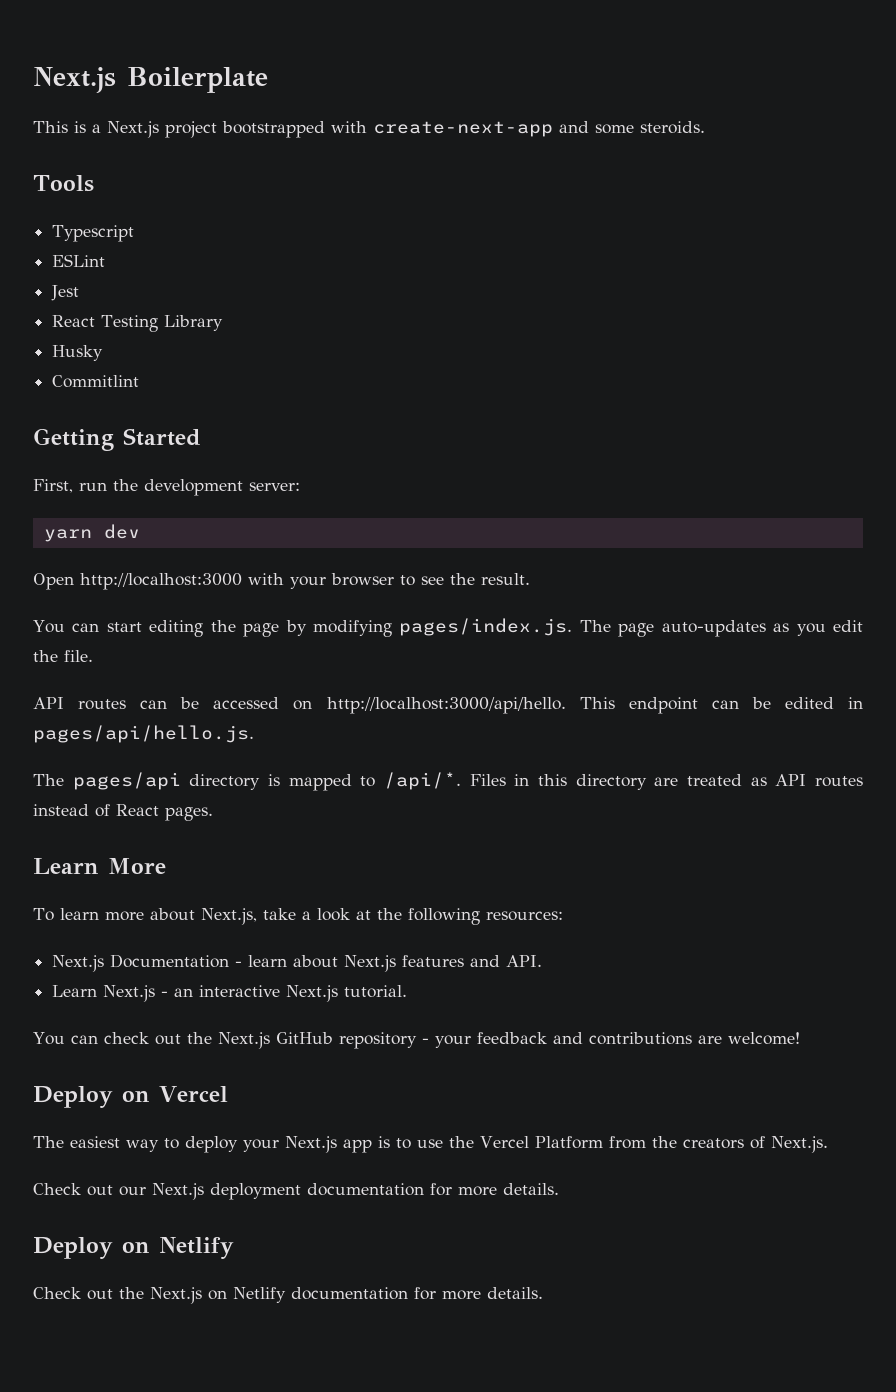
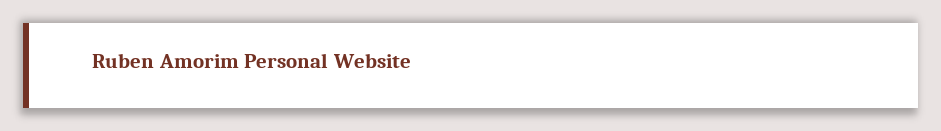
[33,67,268,93] [33,121,705,138] [33,175,94,192] [52,225,135,242] [52,254,106,267] [51,285,80,301] [52,315,224,332] [52,345,104,361] [52,375,140,388] [33,428,201,451] [33,479,300,496] [43,524,140,542] [33,573,530,590] [33,618,863,637] [33,650,93,662] [33,697,864,714] [33,725,254,743] [33,772,863,791] [33,804,213,821] [33,858,166,874] [33,908,563,925] [52,954,543,972] [52,985,408,1002] [33,1032,800,1049] [33,1086,228,1108] [33,1136,828,1153] [33,1183,559,1200] [33,1237,234,1259] [33,1287,543,1304] Next.js Boilerplate // This is a Next.js project bootstrapped with create-next-app and some steroids. // Tools // Typescript // ESLint // Jest // React Testing Library // Husky // Commitlint // Getting Started // First, run the development server: // yarn dev // Open http://localhost:3000 with your browser to see the result. // You can start editing the page by modifying pages/index.js. The page auto-updates as you edit the file. // API routes can be accessed on http://localhost:3000/api/hello. This endpoint can be edited in pages/api/hello.js. // The pages/api directory is mapped to /api/*. Files in this directory are treated as API routes instead of React pages. // Learn More // To learn more about Next.js, take a look at the following resources: // Next.js Documentation - learn about Next.js features and API. // Learn Next.js - an interactive Next.js tutorial. // You can check out the Next.js GitHub repository - your feedback and contributions are welcome! // Deploy on Vercel // The easiest way to deploy your Next.js app is to use the Vercel Platform from the creators of Next.js. // Check out our Next.js deployment documentation for more details. // Deploy on Netlify // Check out the Next.js on Netlify documentation for more details. -> [92,53,411,68] Ruben Amorim Personal Website

